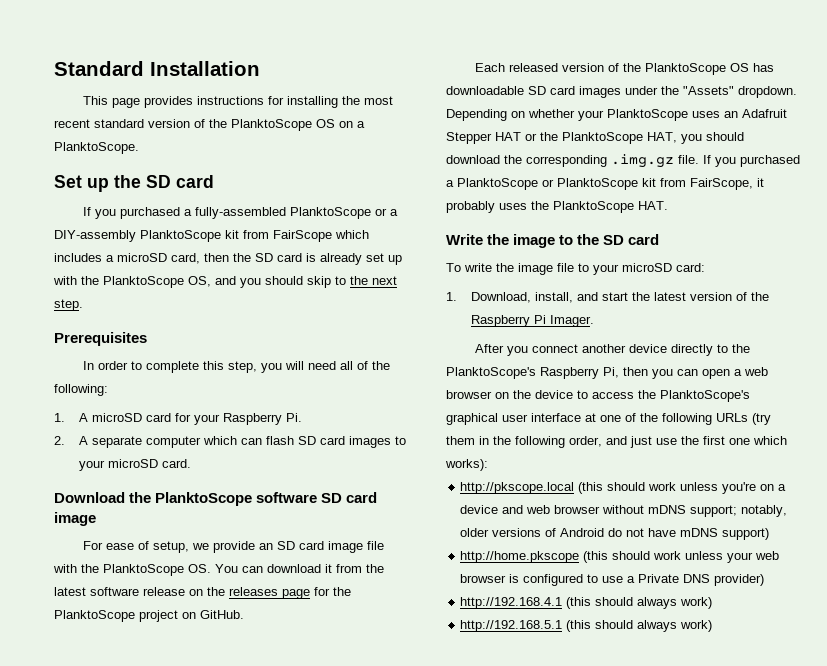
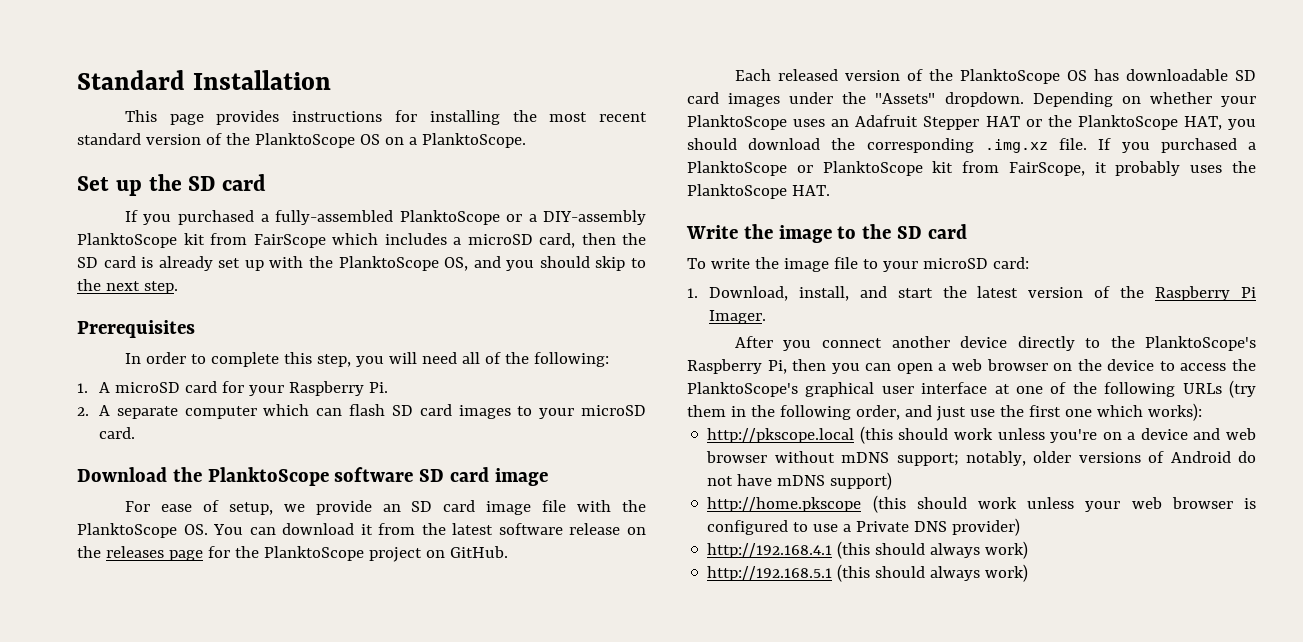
[611,154,674,168] .img.gz -> [984,139,1048,153] .img.xz

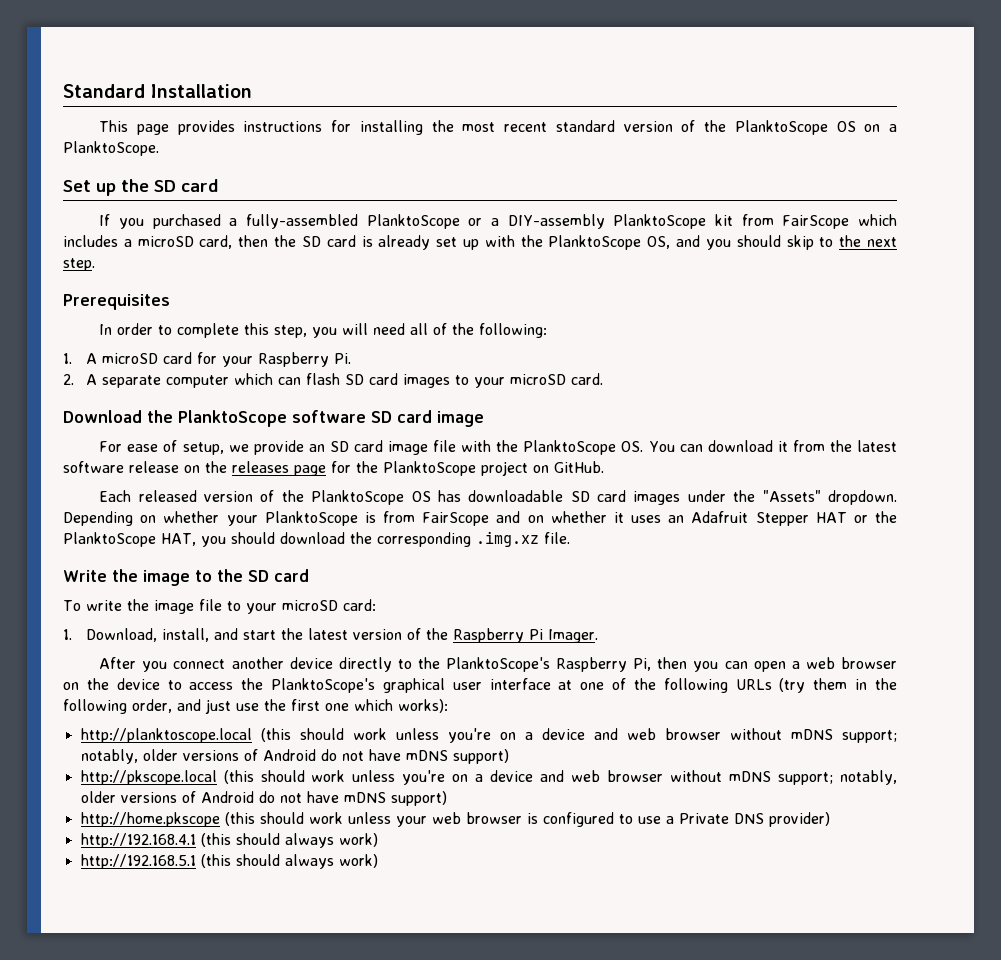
(787, 122) none -> [364,511,624,526] is from FairScope and on whether it
[1098,138,1256,153] [687,161,1256,176] [687,184,830,199] If you purchased a PlanktoScope or PlanktoScope kit from FairScope, it probably uses the PlanktoScope HAT. -> (570, 538) none
(1202, 412) none -> [80,728,898,743] [80,749,509,764] // http://planktoscope.local (this should work unless you're on a device and web browser without mDNS support; notably, older versions of Android do not have mDNS support)

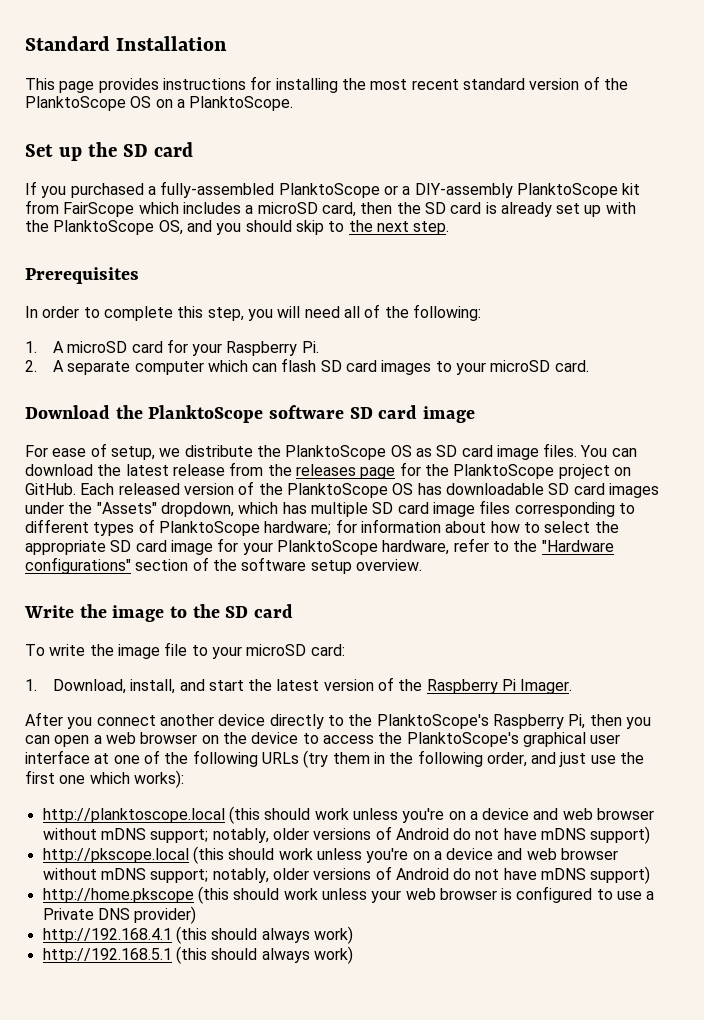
[253,440,898,455] [63,461,200,473] provide an SD card image file with the PlanktoScope OS. You can download it from the latest software release on -> [184,443,637,460] [25,462,264,476] distribute the PlanktoScope OS as SD card image files. You can download the latest release from
(604, 467) // -> (76, 489) none
[828,490,898,505] [63,511,897,526] [63,531,570,547] dropdown. Depending on whether your PlanktoScope is from FairScope and on whether it uses an Adafruit Stepper HAT or the PlanktoScope HAT, you should download the corresponding .img.xz file. -> [160,500,635,517] [25,519,619,536] [25,538,614,555] [25,557,422,574] dropdown, which has multiple SD card image files corresponding to different types of PlanktoScope hardware; for information about how to select the appropriate SD card image for your PlanktoScope hardware, refer to the "Hardware configurations" section of the software setup overview.

